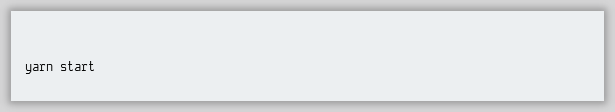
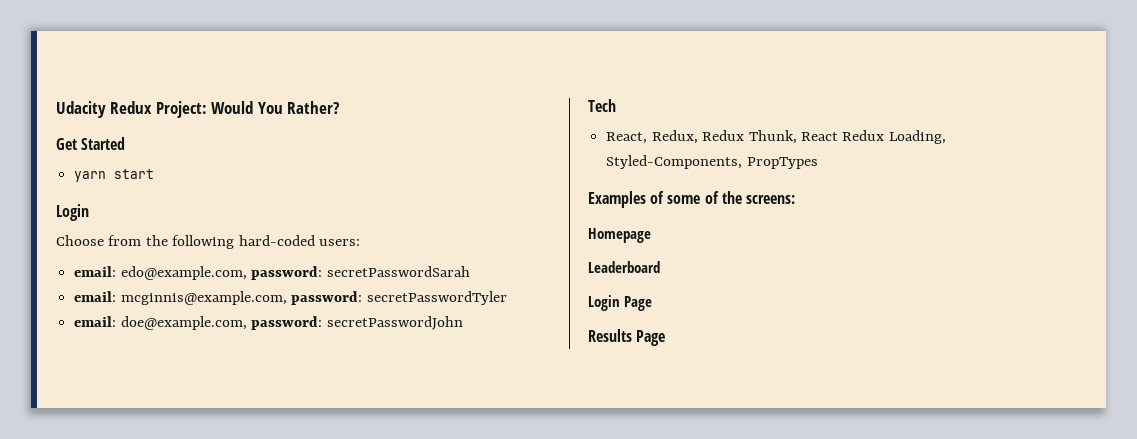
[25,61,95,74] yarn start -> [56,101,341,118] [56,137,126,150] [74,169,155,182] [56,204,89,221] [56,235,361,249] [74,266,470,280] [74,291,507,305] [74,316,463,330] [588,99,616,112] [606,130,946,144] [606,155,818,169] [588,191,795,208] [588,228,651,243] [588,261,660,273] [588,295,652,311] [588,329,666,346] Udacity Redux Project: Would You Rather? // Get Started // yarn start // Login // Choose from the following hard-coded users: // email: edo@example.com, password: secretPasswordSarah // email: mcginnis@example.com, password: secretPasswordTyler // email: doe@example.com, password: secretPasswordJohn // Tech // React, Redux, Redux Thunk, React Redux Loading, Styled-Components, PropTypes // Examples of some of the screens: // Homepage // Leaderboard // Login Page // Results Page

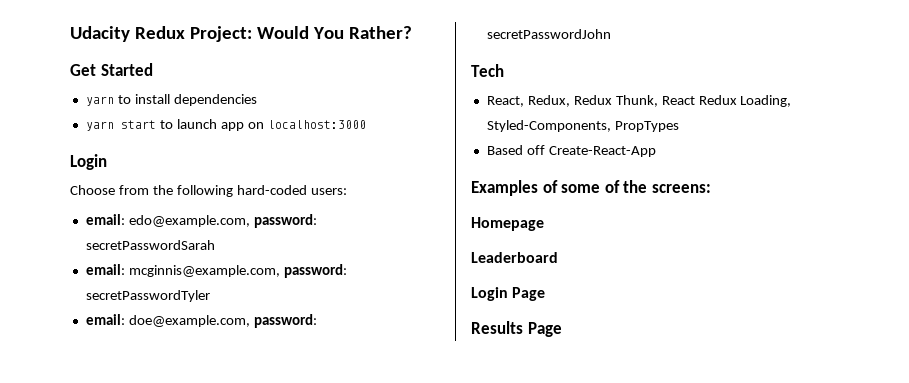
[114,169,155,179] start -> [117,94,257,106] [85,119,366,131] to install dependencies // yarn start to launch app on localhost:3000
(818, 163) none -> [486,145,656,157] // Based off Create-React-App

